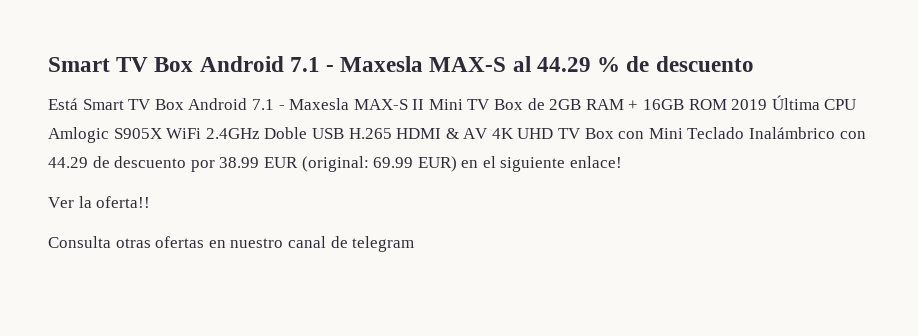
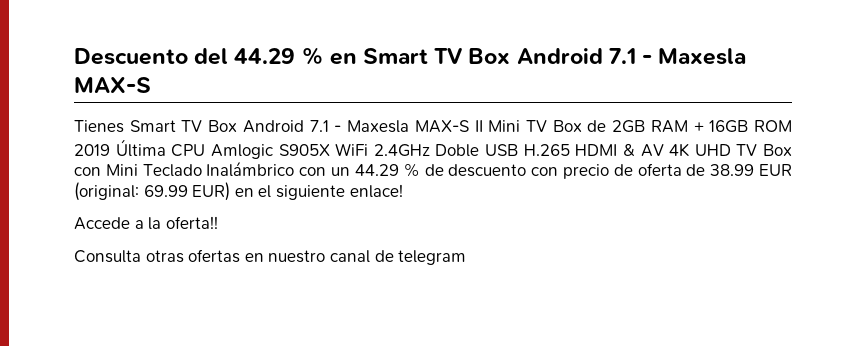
[48,56,754,72] [48,98,78,110] Smart TV Box Android 7.1 - Maxesla MAX-S al 44.29 % de descuento // Está -> [74,47,747,65] [74,77,151,93] [74,120,124,133] Descuento del 44.29 % en Smart TV Box Android 7.1 - Maxesla MAX-S // Tienes
[48,156,215,172] 44.29 de descuento por -> [331,163,706,179] un 44.29 % de descuento con precio de oferta de
[48,197,74,208] Ver -> [74,217,144,230] Accede a

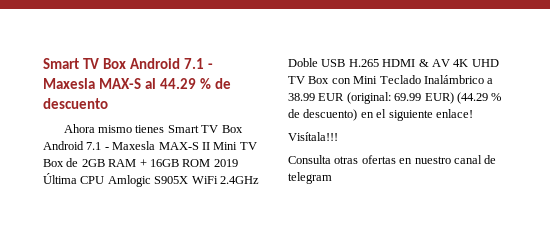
[74,47,747,65] [74,77,151,93] [74,120,124,133] Descuento del 44.29 % en Smart TV Box Android 7.1 - Maxesla MAX-S // Tienes -> [43,58,214,69] [43,78,232,89] [43,98,108,109] [63,124,165,133] Smart TV Box Android 7.1 - Maxesla MAX-S al 44.29 % de descuento // Ahora mismo tienes
[299,163,706,179] con un 44.29 % de descuento con precio de oferta de -> [487,78,494,84] a
(231, 191) none -> [456,92,502,104] [288,109,358,121] (44.29 % de descuento)
[74,216,218,230] Accede a la oferta!! -> [288,132,338,141] Visítala!!!

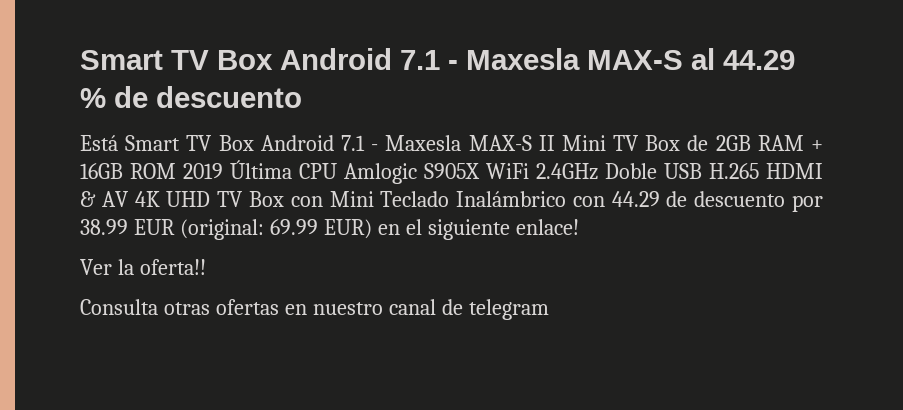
[63,124,165,133] Ahora mismo tienes -> [80,135,118,151] Está
[487,78,494,84] a -> [572,191,824,212] con 44.29 de descuento por
[456,92,502,104] [288,109,358,121] (44.29 % de descuento) -> (372, 229) none
[288,132,338,141] Visítala!!! -> [80,259,206,275] Ver la oferta!!

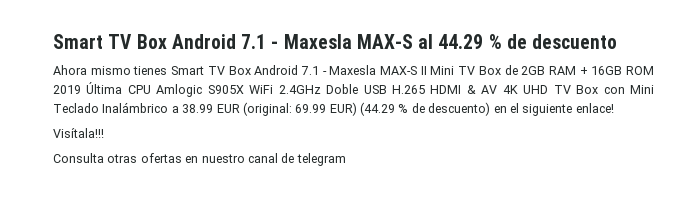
[80,135,118,151] Está -> [53,65,168,75] Ahora mismo tienes
[572,191,824,212] con 44.29 de descuento por -> [171,106,179,113] a
(372, 229) none -> [360,102,491,116] (44.29 % de descuento)
[80,259,206,275] Ver la oferta!! -> [53,128,104,138] Visítala!!!

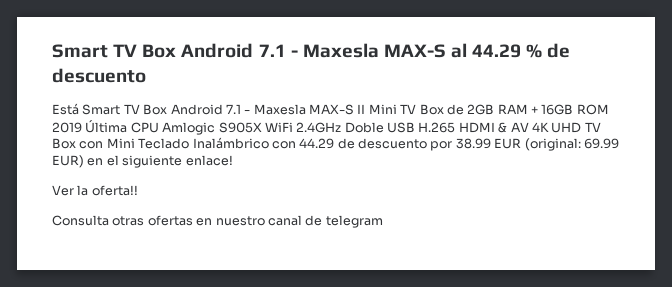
[53,65,168,75] Ahora mismo tienes -> [52,103,79,115] Está
[171,106,179,113] a -> [271,138,453,151] con 44.29 de descuento por
[360,102,491,116] (44.29 % de descuento) -> (84, 161) none
[53,128,104,138] Visítala!!! -> [52,185,138,196] Ver la oferta!!

